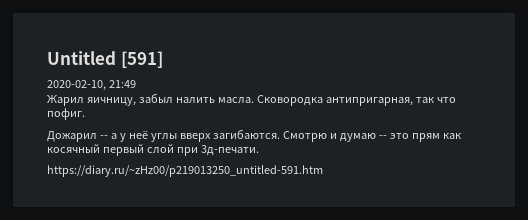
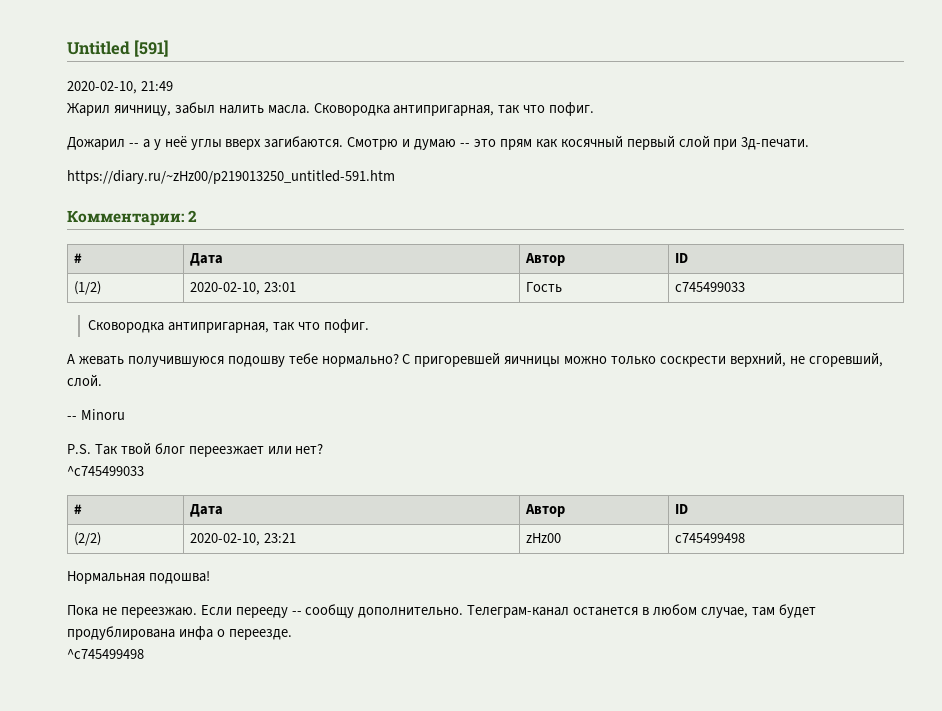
(323, 171) none -> [67,210,198,226] [74,253,83,263] [190,253,224,266] [525,253,566,266] [675,253,689,263] [74,281,102,295] [190,282,297,295] [526,282,563,292] [675,282,746,292] [88,319,370,333] [67,352,883,367] [67,374,102,387] [67,409,125,420] [67,442,324,457] [67,466,144,476] [74,504,83,514] [190,504,224,517] [525,504,566,517] [675,504,689,514] [74,532,102,546] [190,533,297,546] [526,533,562,543] [675,533,746,543] [67,571,210,584] [67,604,816,618] [67,626,292,640] [67,649,144,659] // Комментарии: 2 // # | Дата | Автор | ID // (1/2) | 2020-02-10, 23:01 | Гость | c745499033 // Сковородка антипригарная, так что пофиг. // А жевать получившуюся подошву тебе нормально? С пригоревшей яичницы можно только соскрести верхний, не сгоревший, слой. // -- Minoru // P.S. Так твой блог переезжает или нет? // ^c745499033 // # | Дата | Автор | ID // (2/2) | 2020-02-10, 23:21 | zHz00 | c745499498 // Нормальная подошва! // Пока не переезжаю. Если перееду -- сообщу дополнительно. Телеграм-канал останется в любом случае, там будет продублирована инфа о переезде. // ^c745499498

